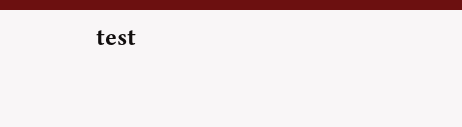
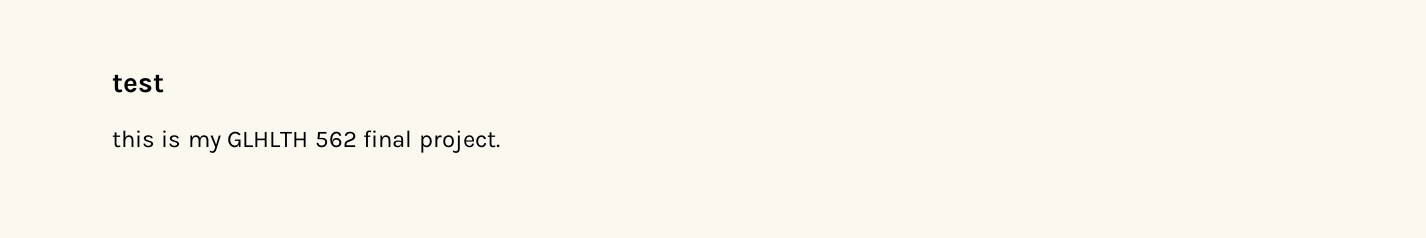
(136, 37) none -> [112,130,500,153] // this is my GLHLTH 562 final project.

